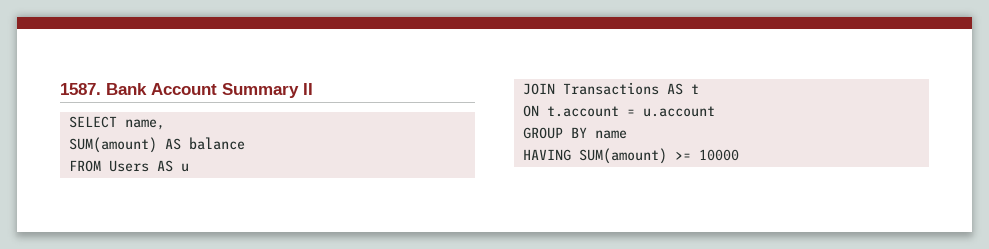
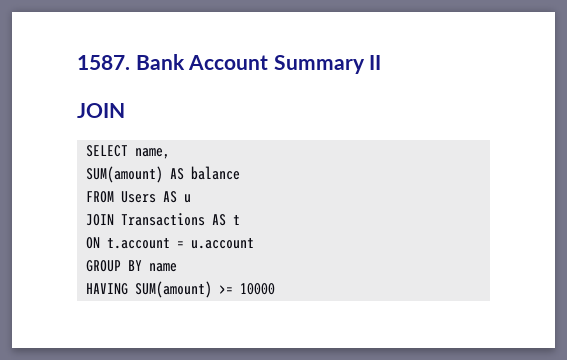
(313, 89) none -> [77,103,125,118] // JOIN

